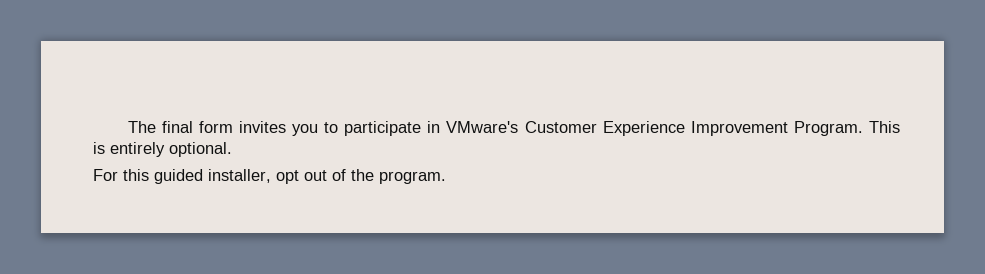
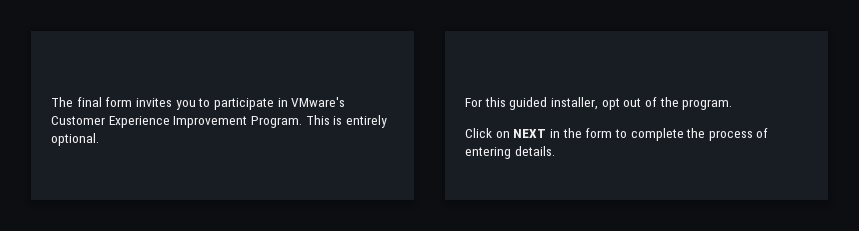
(446, 177) none -> [465,128,769,141] [465,146,555,159] // Click on NEXT in the form to complete the process of entering details.

